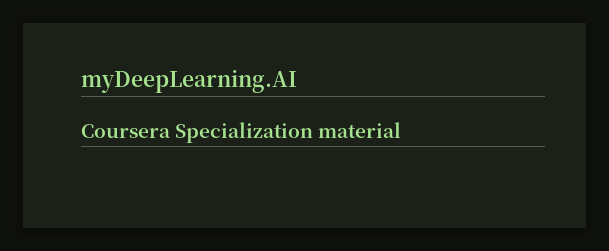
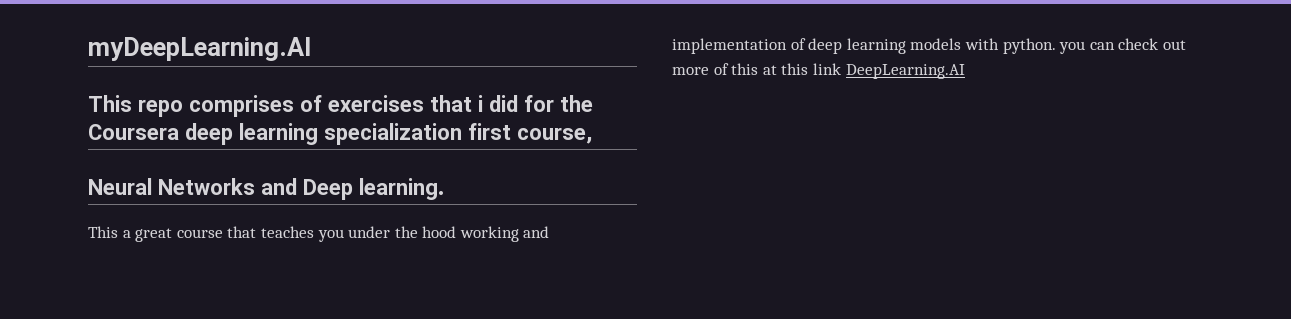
[81,122,402,143] Coursera Specialization material -> [88,95,593,117] [88,123,592,145] [88,178,444,200] [88,226,550,242] [672,38,1186,54] [672,63,965,79] This repo comprises of exercises that i did for the Coursera deep learning specialization first course, // Neural Networks and Deep learning. // This a great course that teaches you under the hood working and implementation of deep learning models with python. you can check out more of this at this link DeepLearning.AI

